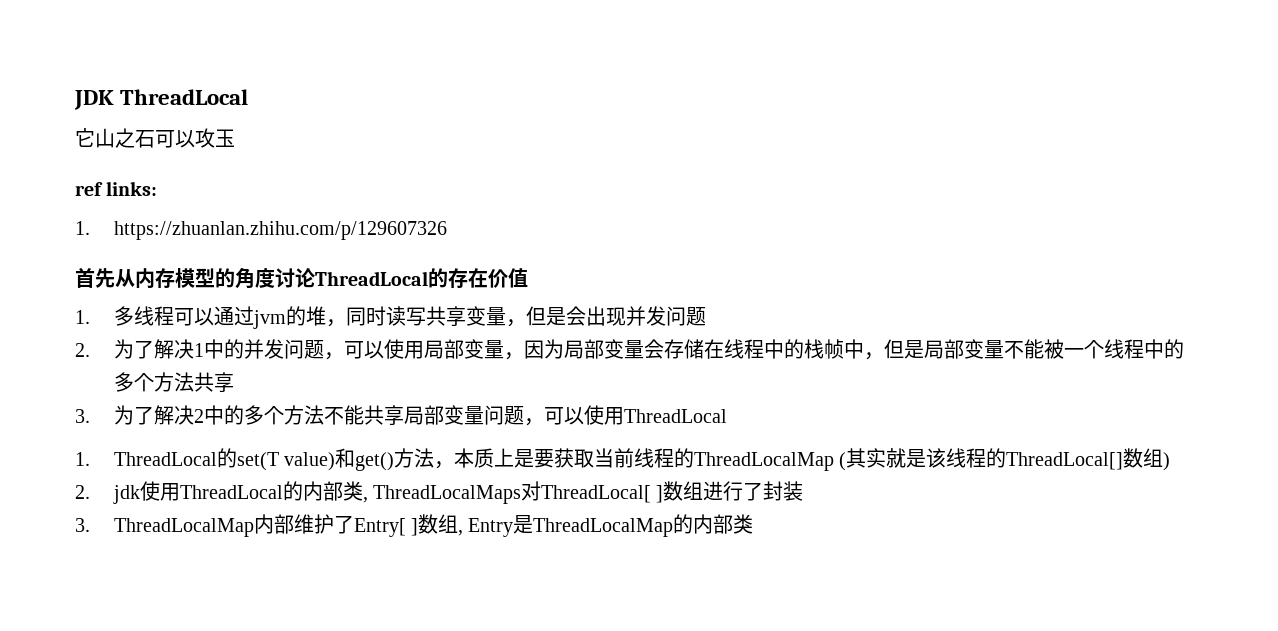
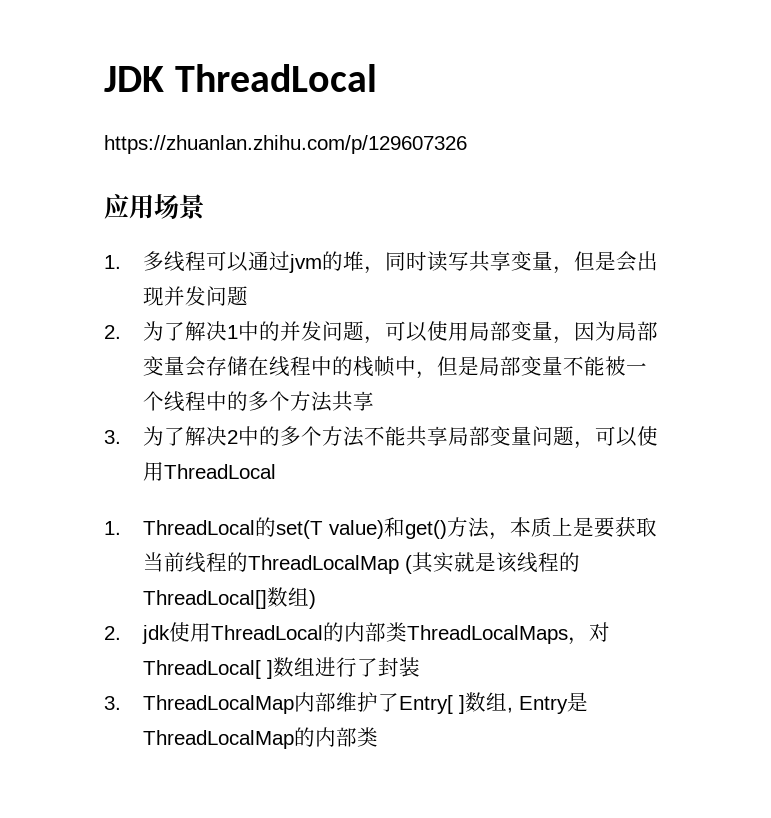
[75,128,235,148] [75,181,158,196] [75,221,447,240] [75,267,528,289] 它山之石可以攻玉 // ref links: // 1. https://zhuanlan.zhihu.com/p/129607326 // 首先从内存模型的角度讨论ThreadLocal的存在价值 -> [104,135,467,154] [104,194,205,220] https://zhuanlan.zhihu.com/p/129607326 // 应用场景
[362,485,521,504] , ThreadLocalMaps -> [407,625,590,645] ThreadLocalMaps，

